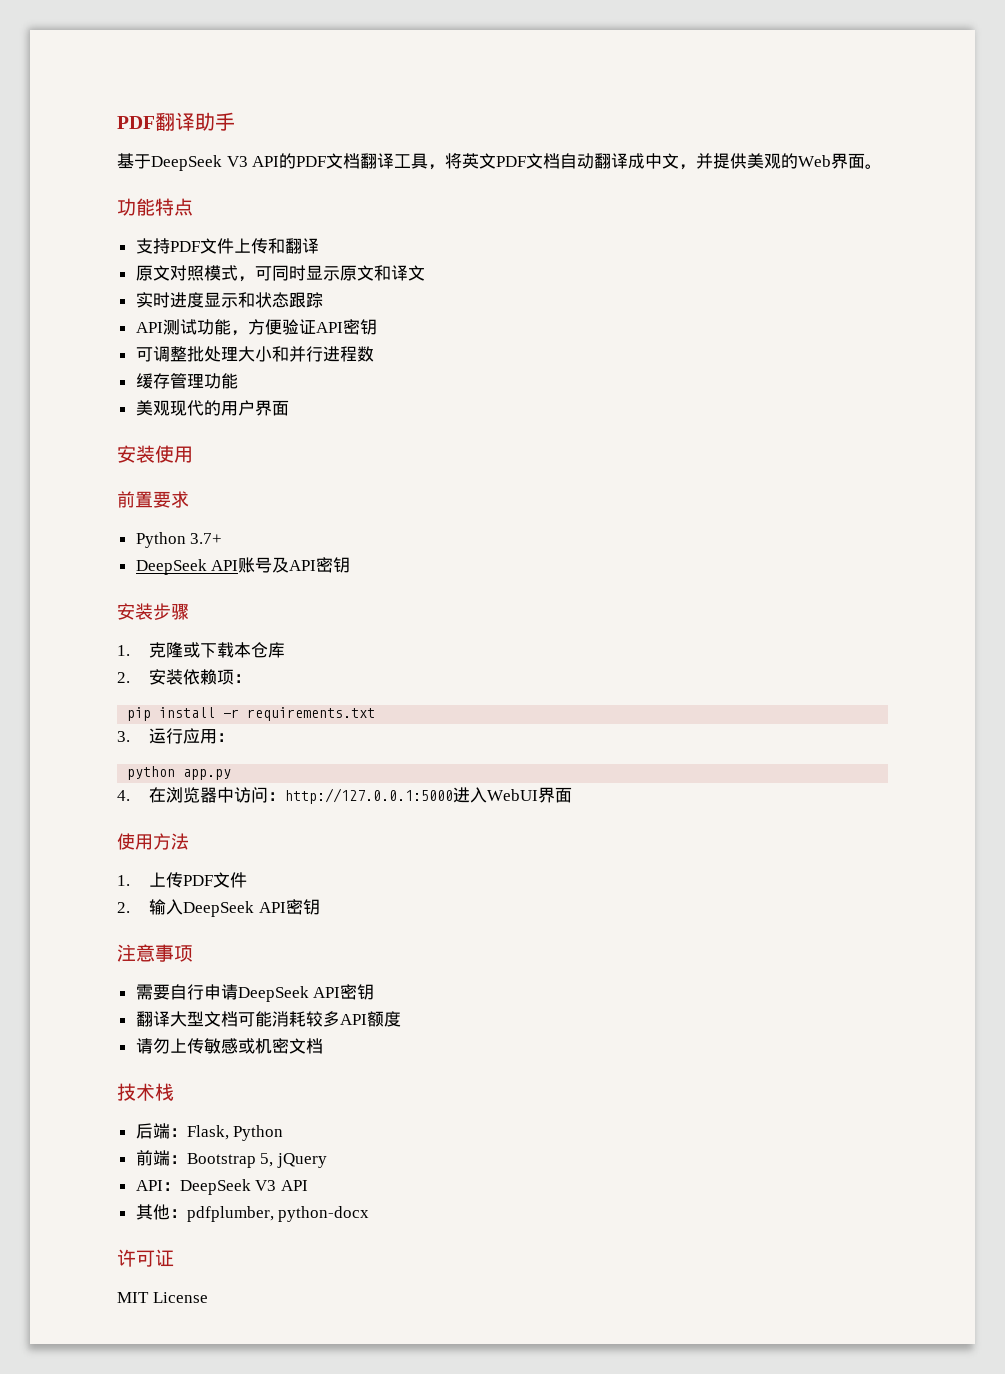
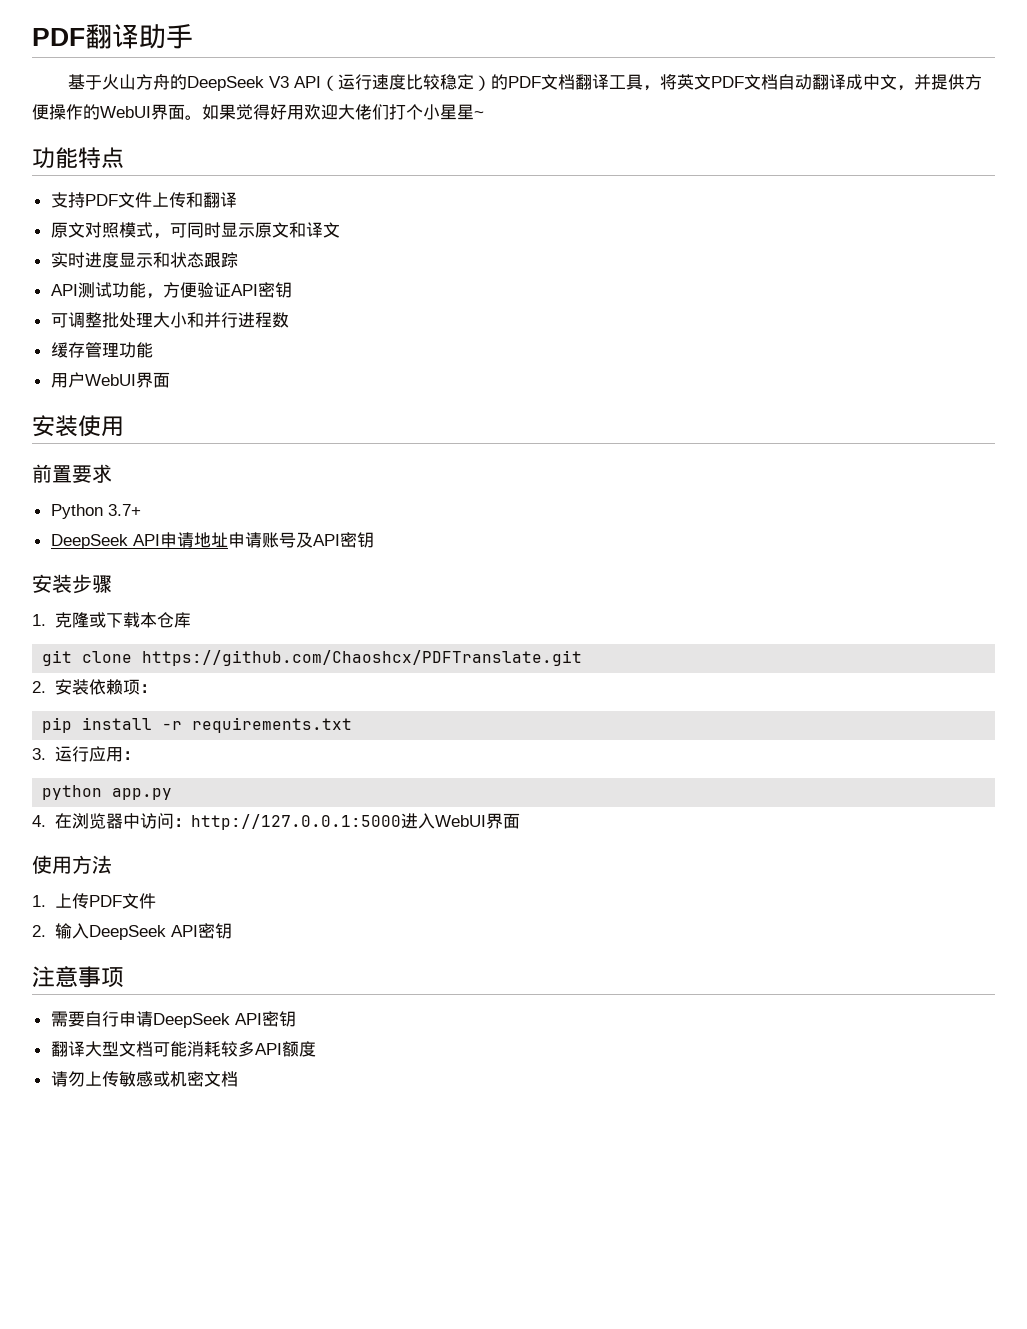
[151,155,280,171] DeepSeek V3 API -> [102,73,492,91] 火山方舟的DeepSeek V3 API（运行速度比较稳定）
[747,153,883,169] 美观的Web界面。 -> [965,74,983,90] [32,104,484,120] 方便操作的WebUI界面。如果觉得好用欢迎大佬们打个小星星~
[135,400,255,416] 美观现代的用户 -> [50,372,136,388] 用户WebUI
(239, 565) none -> [159,532,262,548] 申请地址申请
(286, 650) none -> [42,650,583,666] // git clone https://github.com/Chaoshcx/PDFTranslate.git
[117,1083,174,1101] [135,1123,284,1141] [135,1150,327,1168] [135,1179,308,1195] [135,1204,370,1222] [117,1249,174,1267] [117,1292,208,1303] // 技术栈 // 后端：Flask, Python // 前端：Bootstrap 5, jQuery // API：DeepSeek V3 API // 其他：pdfplumber, python-docx // 许可证 // MIT License -> (238, 1079) none

